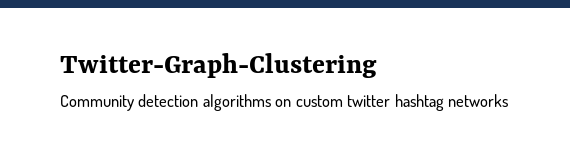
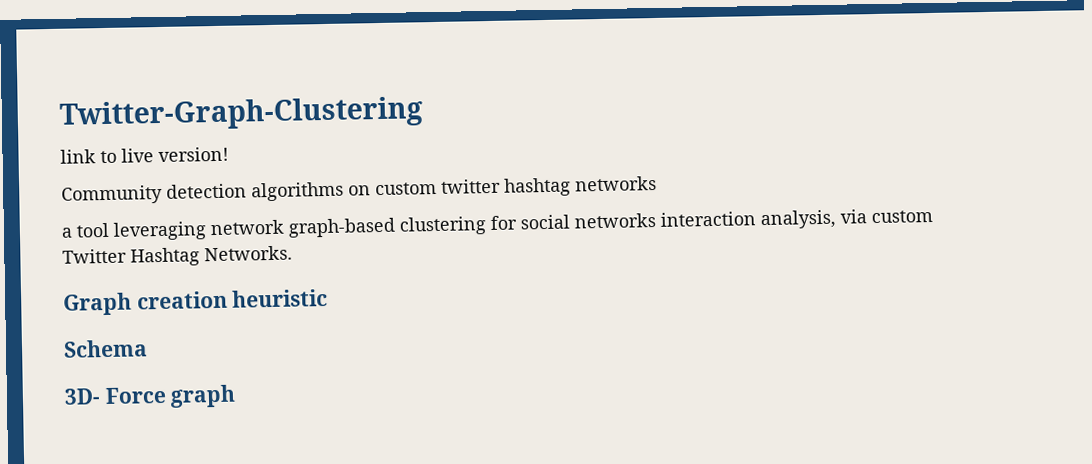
(377, 65) none -> [60,146,229,164] // link to live version!
(509, 100) none -> [61,209,933,241] [62,245,293,267] [63,288,329,316] [63,339,148,358] [64,384,237,408] // a tool leveraging network graph-based clustering for social networks interaction analysis, via custom Twitter Hashtag Networks. // Graph creation heuristic // Schema // 3D- Force graph

